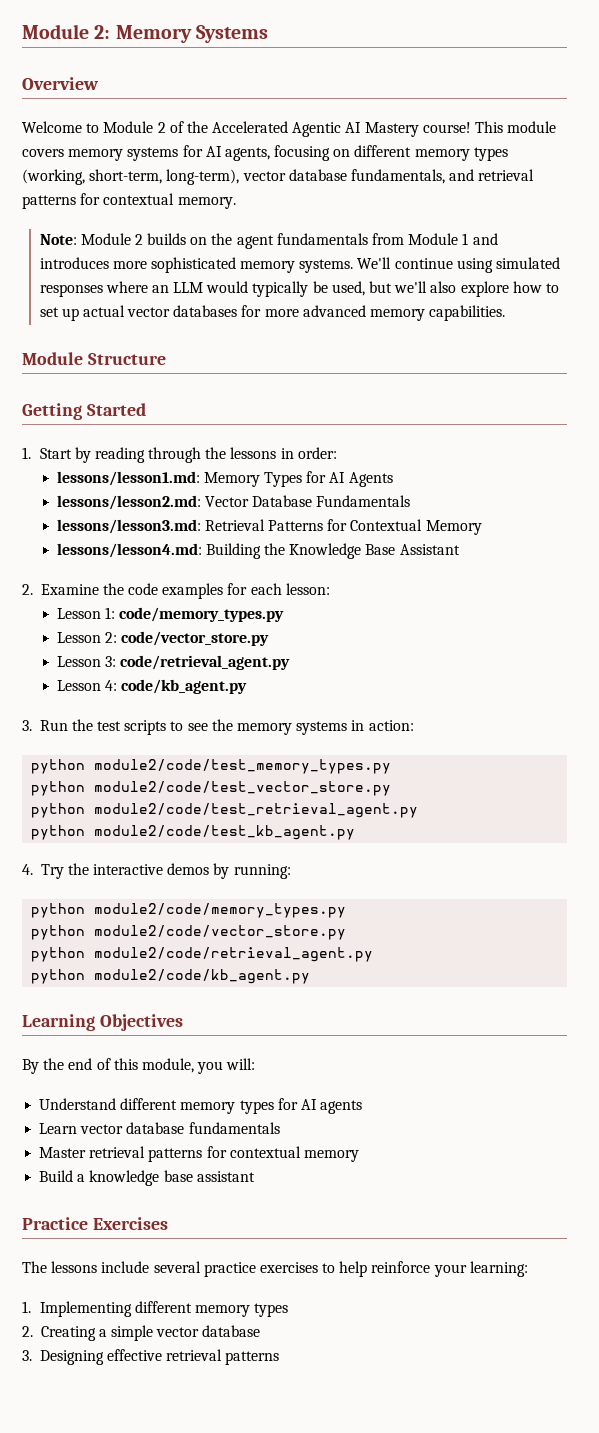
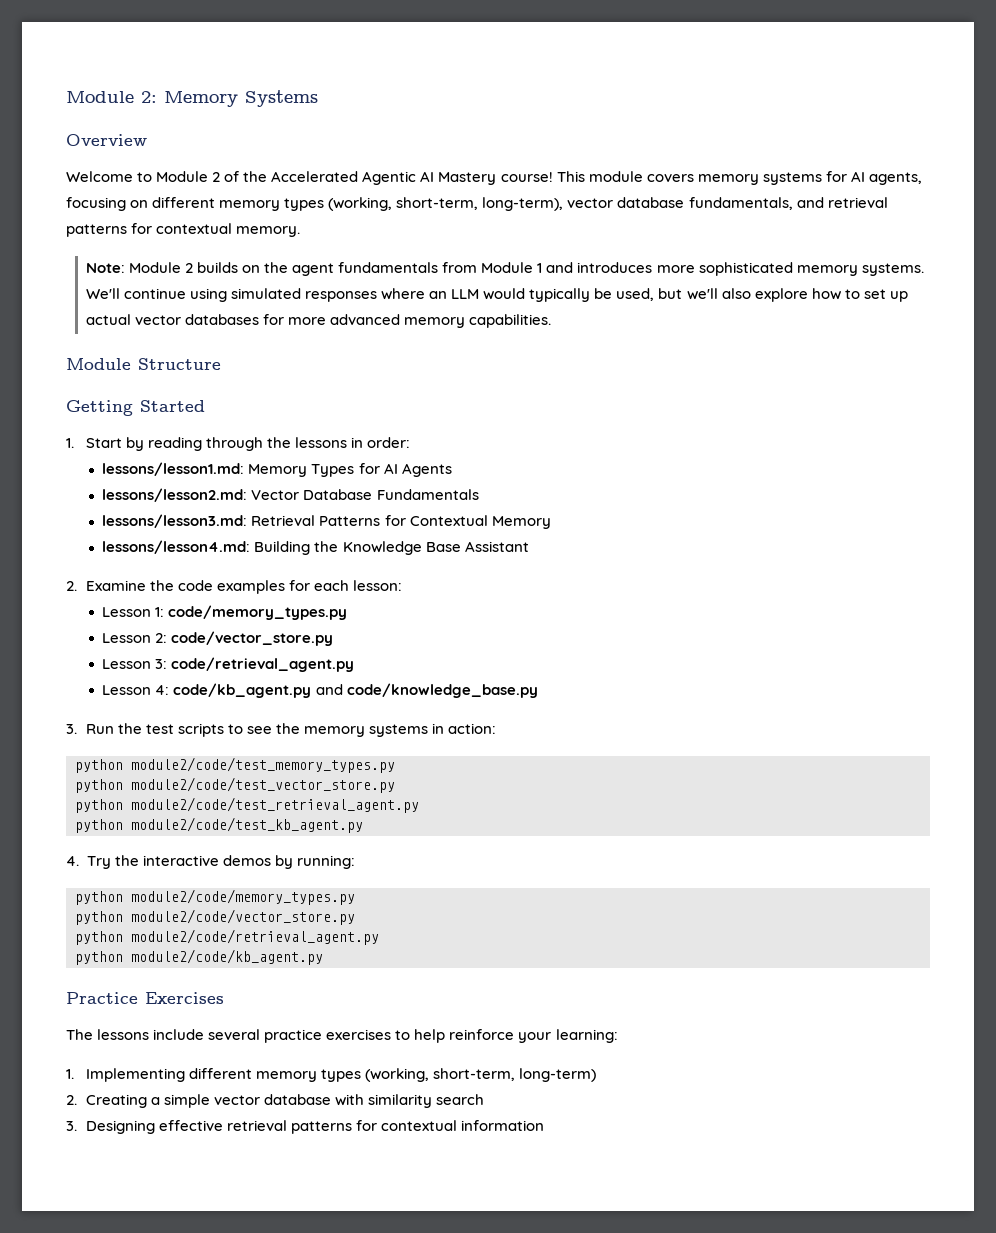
(247, 686) none -> [315,683,538,698] and code/knowledge_base.py
[22,1014,183,1031] [22,1058,256,1074] [39,1098,363,1114] [39,1122,280,1134] [39,1146,359,1162] [39,1170,255,1186] // Learning Objectives // By the end of this module, you will: // Understand different memory types for AI agents // Learn vector database fundamentals // Master retrieval patterns for contextual memory // Build a knowledge base assistant -> (323, 957) none
(289, 1310) none -> [365,1068,597,1082] (working, short-term, long-term)
(261, 1331) none -> [335,1094,485,1108] with similarity search
(280, 1358) none -> [356,1120,545,1131] for contextual information

